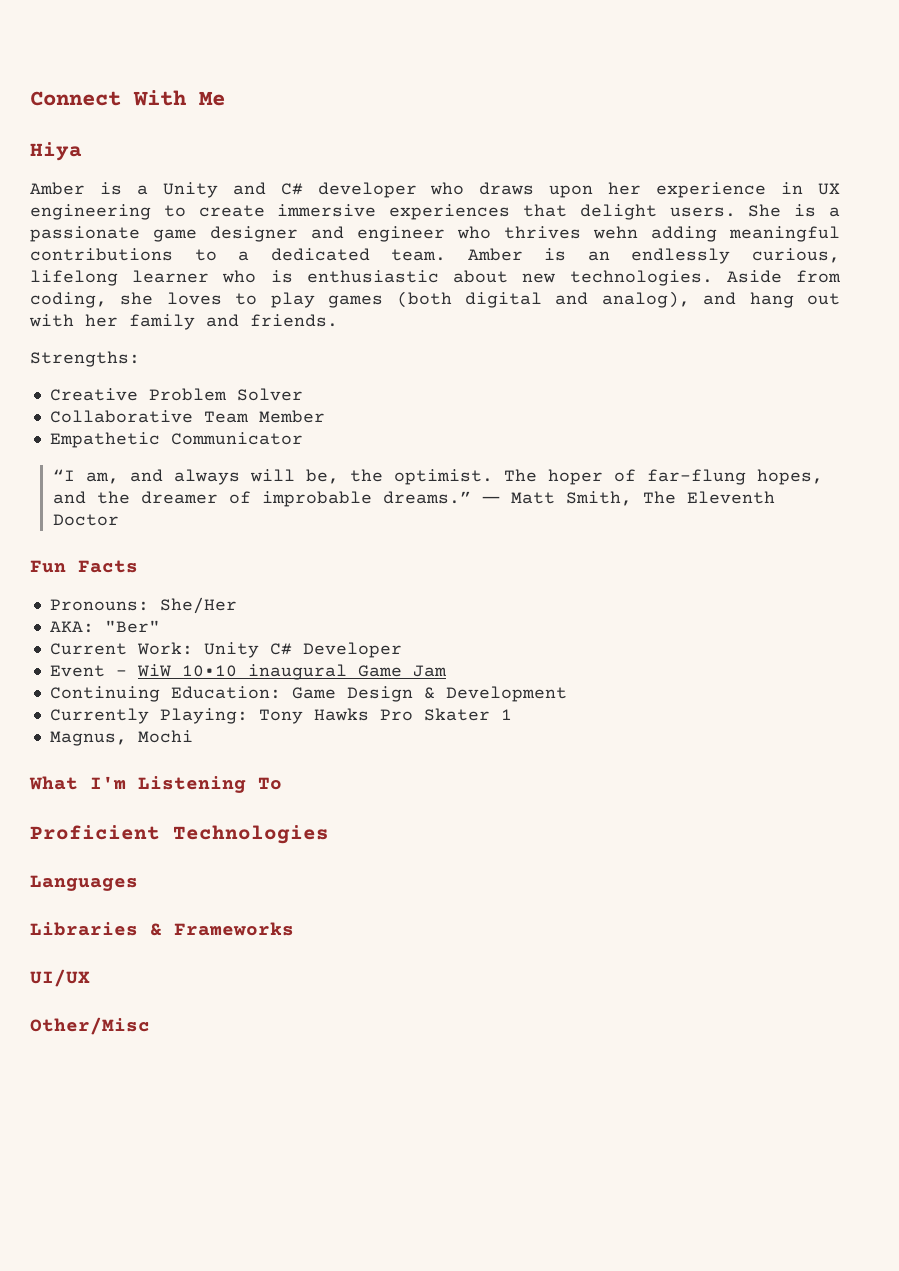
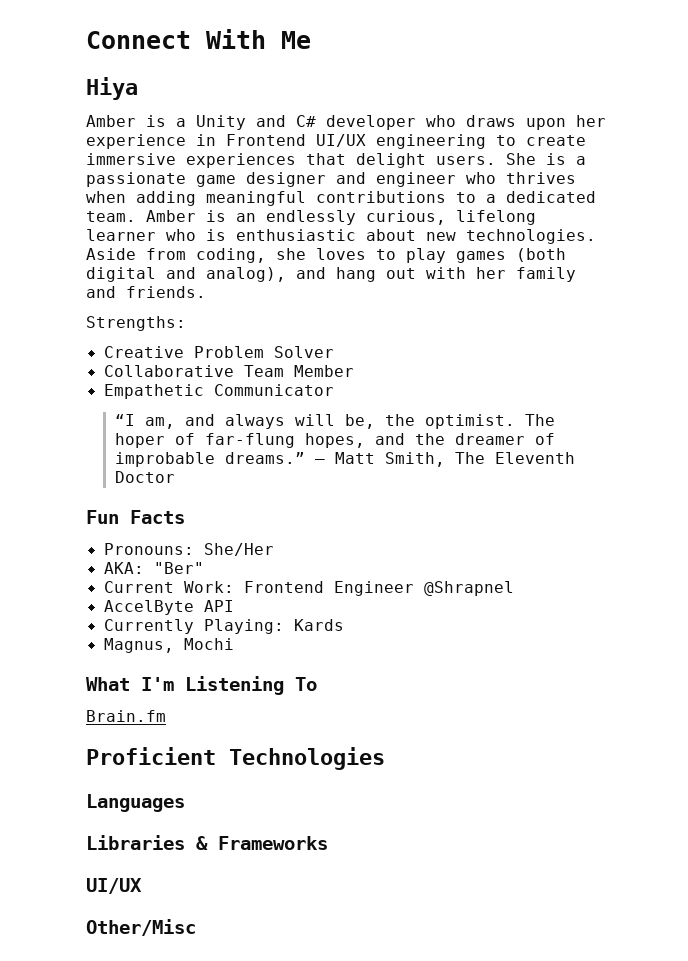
[817,183,840,195] UX -> [226,134,366,147] Frontend UI/UX
[593,226,638,239] wehn -> [86,191,126,203] when
[203,642,402,658] [49,664,447,680] [49,686,567,702] [49,708,512,724] Unity C# Developer // Event - WiW 10•10 inaugural Game Jam // Continuing Education: Game Design & Development // Currently Playing: Tony Hawks Pro Skater 1 -> [243,581,514,596] [103,600,234,615] [103,619,344,634] Frontend Engineer @Shrapnel // AccelByte API // Currently Playing: Kards
(282, 783) none -> [86,710,166,722] // Brain.fm

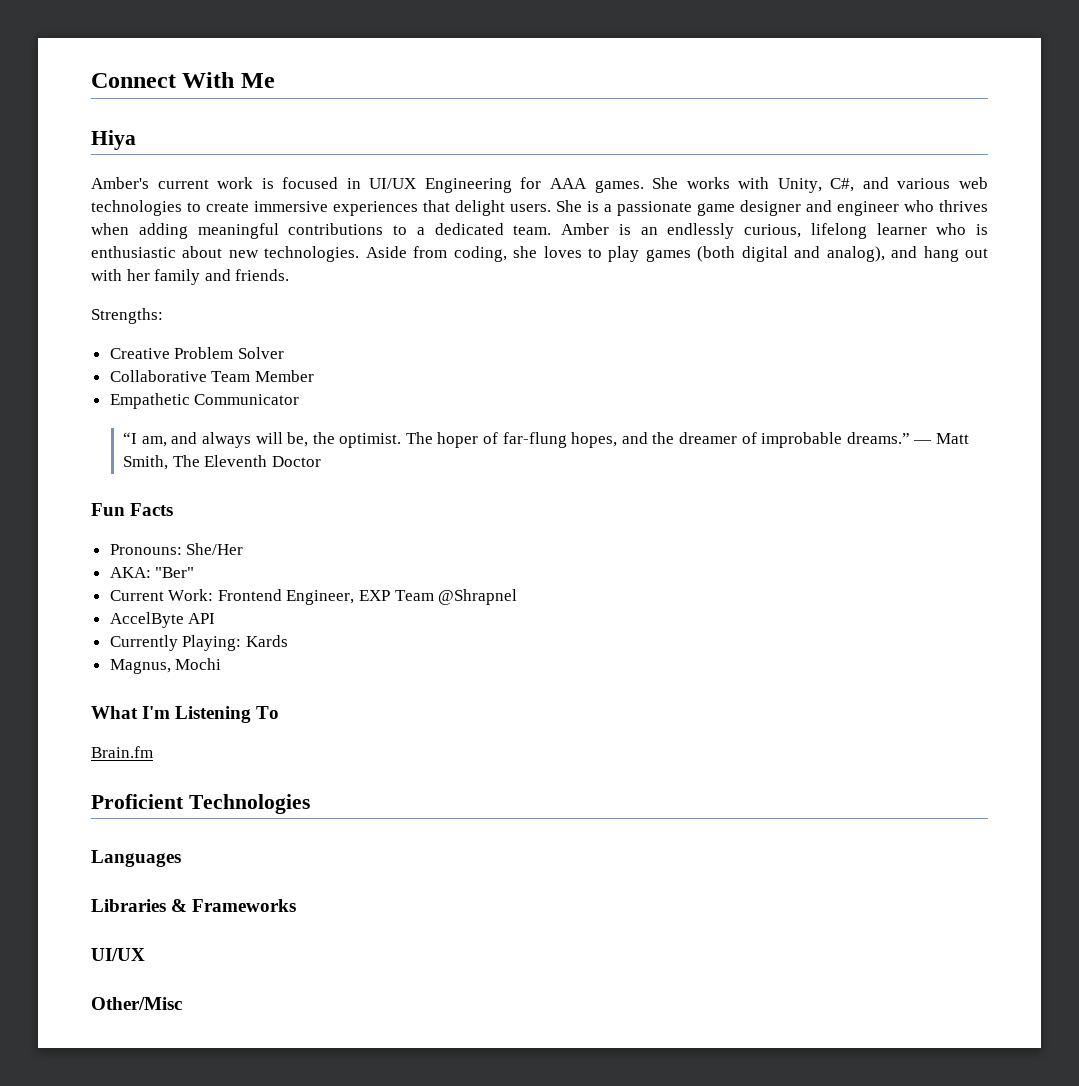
[86,115,606,130] [86,134,486,149] Amber is a Unity and C# developer who draws upon her experience in Frontend UI/UX engineering -> [91,177,988,193] [91,200,182,216] Amber's current work is focused in UI/UX Engineering for AAA games. She works with Unity, C#, and various web technologies
[333,581,414,596] Engineer -> [286,590,434,605] Engineer, EXP Team

